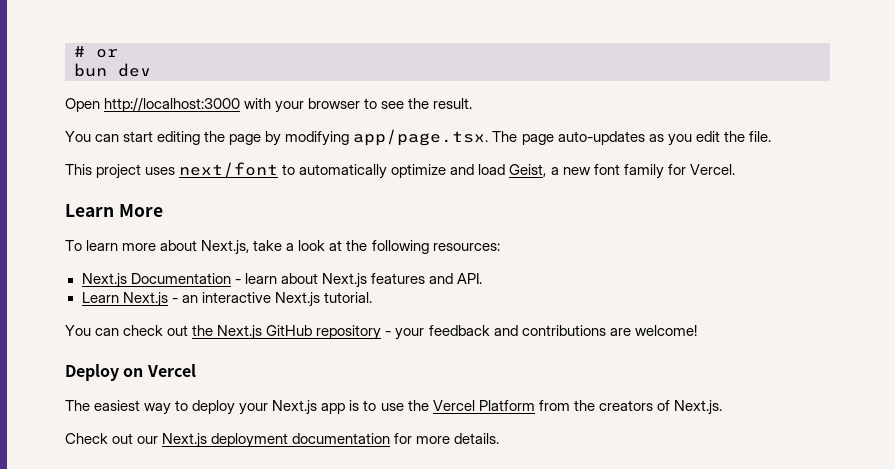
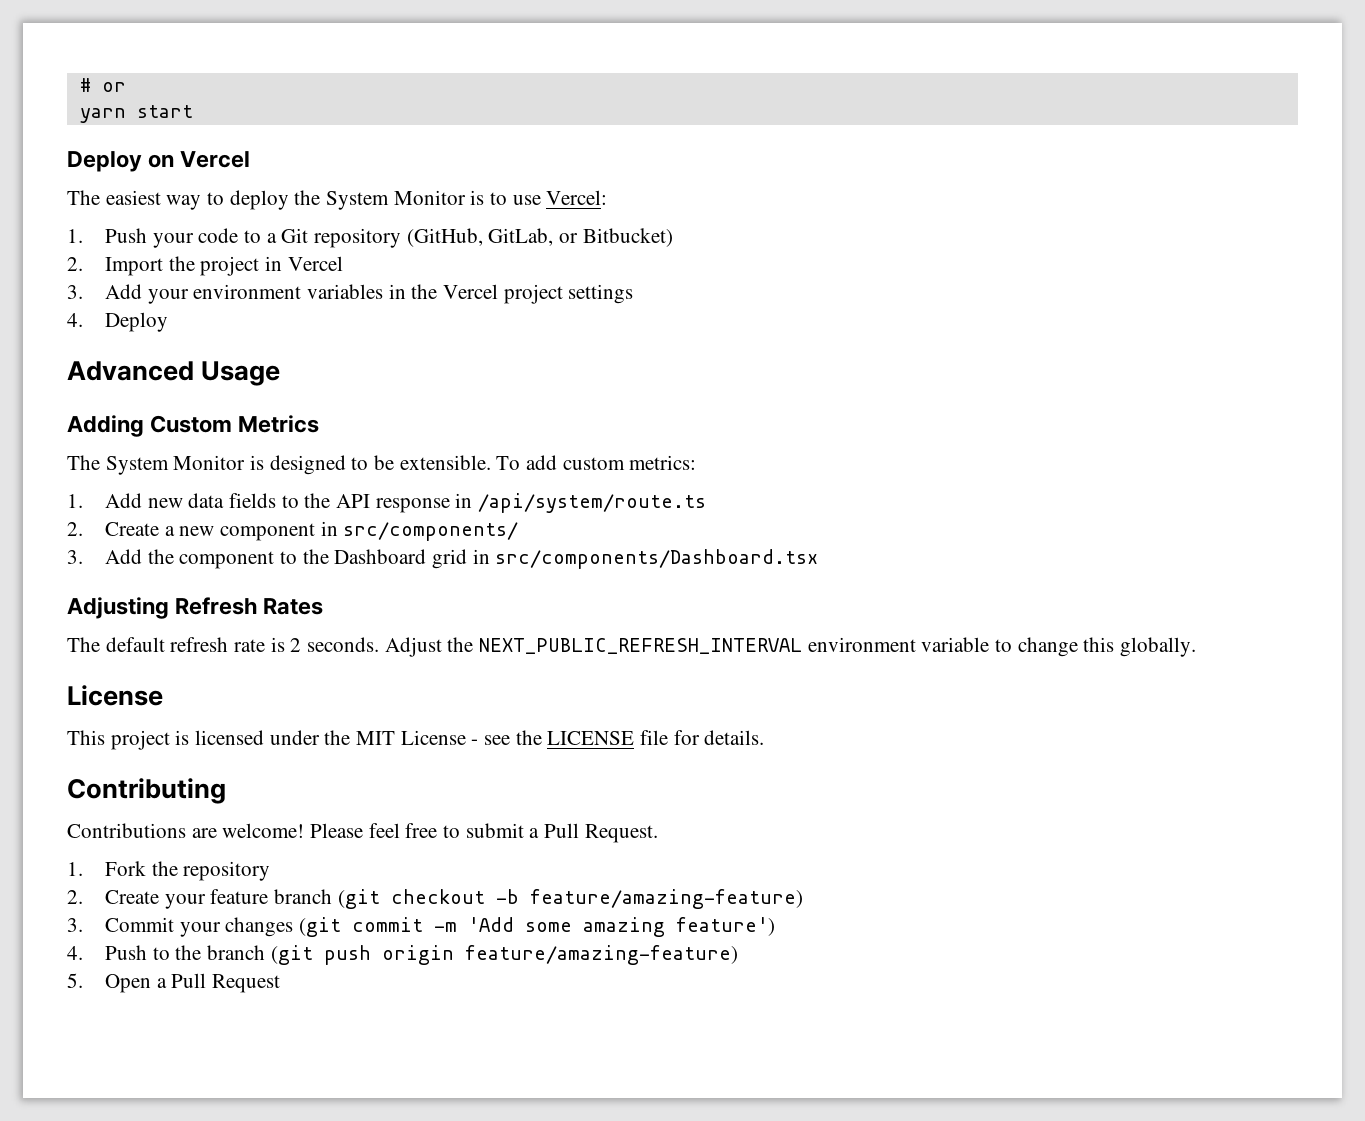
[74,63,151,77] [65,97,473,113] [65,129,771,146] [65,162,735,179] [65,204,163,217] [65,240,500,255] [81,273,482,288] [81,292,372,307] [65,325,697,340] bun dev // Open http://localhost:3000 with your browser to see the result. // You can start editing the page by modifying app/page.tsx. The page auto-updates as you edit the file. // This project uses next/font to automatically optimize and load Geist, a new font family for Vercel. // Learn More // To learn more about Next.js, take a look at the following resources: // Next.js Documentation - learn about Next.js features and API. // Learn Next.js - an interactive Next.js tutorial. // You can check out the Next.js GitHub repository - your feedback and contributions are welcome! -> [79,105,193,123] yarn start
[239,400,722,415] [65,433,500,448] your Next.js app is to use the Vercel Platform from the creators of Next.js. // Check out our Next.js deployment documentation for more details. -> [294,190,608,210] [67,228,673,248] [67,256,343,276] [67,284,634,304] [67,312,169,332] [67,361,281,386] [67,415,320,437] [67,455,697,475] [67,493,707,513] [67,521,519,541] [67,549,819,569] [67,597,324,619] [67,637,1197,657] [67,685,163,706] [67,730,765,750] [67,778,226,804] [67,823,658,843] [67,861,271,881] [67,889,803,909] [67,917,776,937] [67,945,738,965] [67,973,281,993] the System Monitor is to use Vercel: // 1. Push your code to a Git repository (GitHub, GitLab, or Bitbucket) // 2. Import the project in Vercel // 3. Add your environment variables in the Vercel project settings // 4. Deploy // Advanced Usage // Adding Custom Metrics // The System Monitor is designed to be extensible. To add custom metrics: // 1. Add new data fields to the API response in /api/system/route.ts // 2. Create a new component in src/components/ // 3. Add the component to the Dashboard grid in src/components/Dashboard.tsx // Adjusting Refresh Rates // The default refresh rate is 2 seconds. Adjust the NEXT_PUBLIC_REFRESH_INTERVAL environment variable to change this globally. // License // This project is licensed under the MIT License - see the LICENSE file for details. // Contributing // Contributions are welcome! Please feel free to submit a Pull Request. // 1. Fork the repository // 2. Create your feature branch (git checkout -b feature/amazing-feature) // 3. Commit your changes (git commit -m 'Add some amazing feature') // 4. Push to the branch (git push origin feature/amazing-feature) // 5. Open a Pull Request

